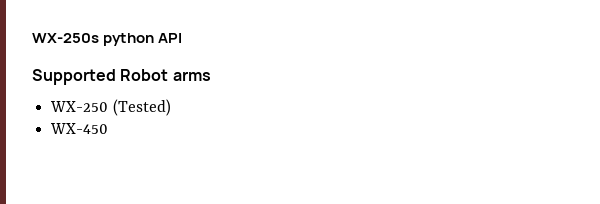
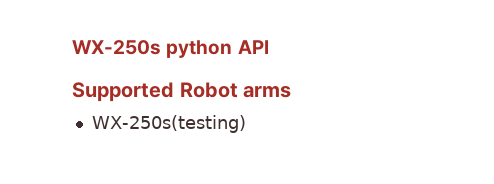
[50,99,171,116] [50,123,109,134] WX-250 (Tested) // WX-450 -> [91,115,246,133] WX-250s(testing)

